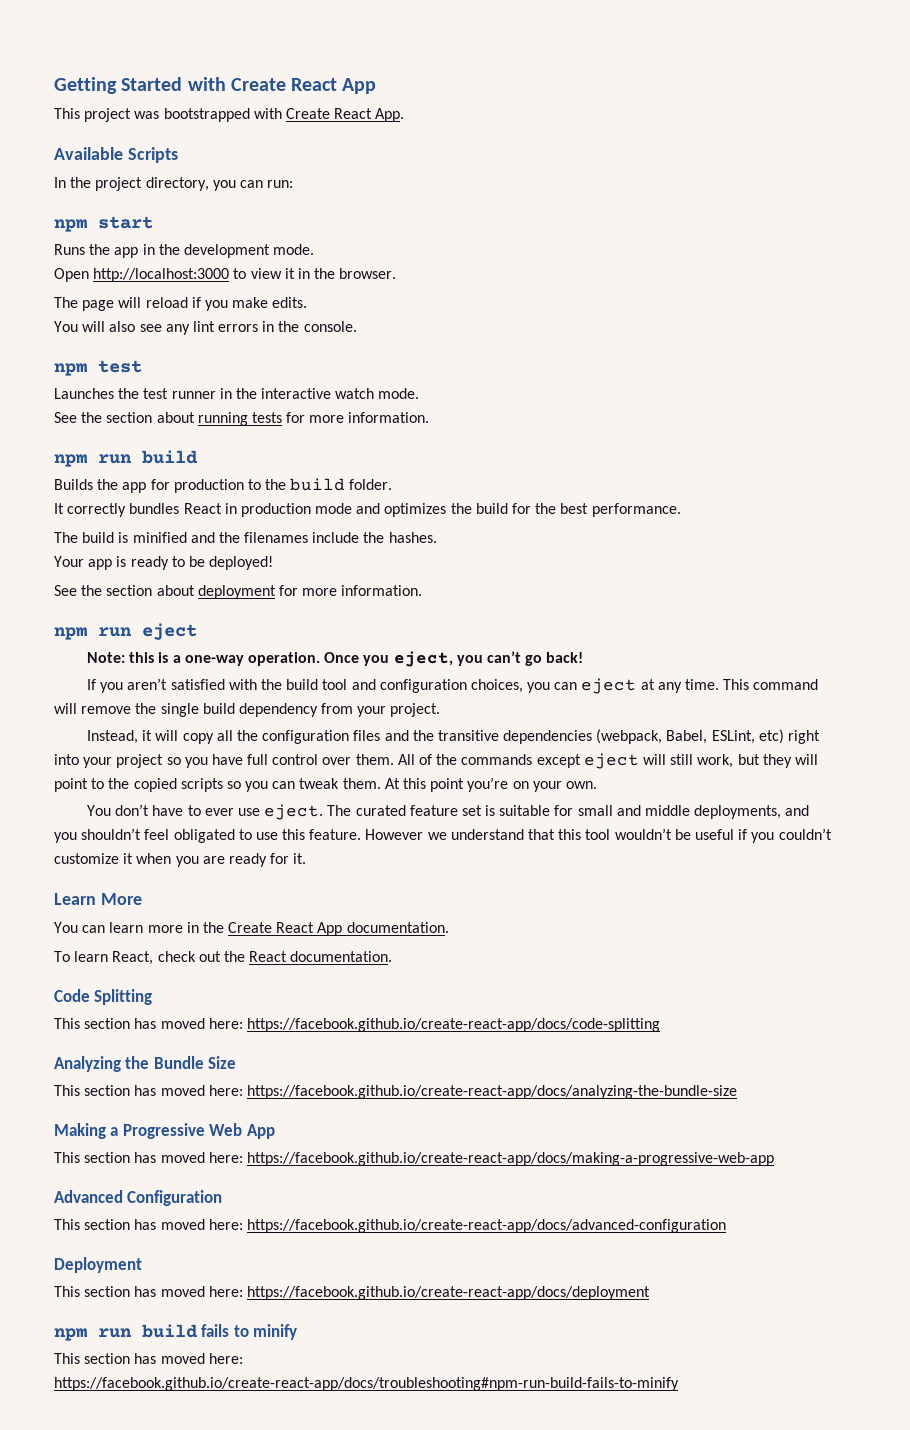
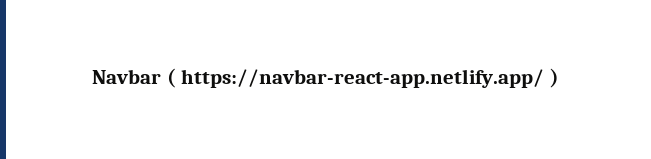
[54,77,377,94] [54,108,405,122] [54,147,178,163] [54,177,294,191] [54,216,153,232] [54,244,315,258] [54,268,397,282] [54,297,308,311] [54,321,357,335] [54,360,142,376] [54,388,420,399] [54,412,430,426] [54,450,198,467] [54,478,393,493] [54,503,681,517] [54,532,437,543] [54,556,274,570] [54,585,423,599] [54,623,197,640] [87,651,584,667] [87,678,819,694] [54,703,441,717] [87,729,821,744] [54,753,818,769] [54,777,597,792] [87,804,810,820] [54,828,832,843] [54,853,307,867] [54,893,142,905] [54,922,449,936] [54,951,393,965] [54,989,153,1005] [54,1018,660,1032] [54,1056,237,1072] [54,1085,737,1099] [54,1123,275,1139] [54,1152,774,1166] [54,1190,223,1206] [54,1219,726,1233] [54,1257,142,1273] [54,1286,650,1300] [54,1324,298,1341] [54,1353,243,1364] [54,1377,679,1391] Getting Started with Create React App // This project was bootstrapped with Create React App. // Available Scripts // In the project directory, you can run: // npm start // Runs the app in the development mode. // Open http://localhost:3000 to view it in the browser. // The page will reload if you make edits. // You will also see any lint errors in the console. // npm test // Launches the test runner in the interactive watch mode. // See the section about running tests for more information. // npm run build // Builds the app for production to the build folder. // It correctly bundles React in production mode and optimizes the build for the best performance. // The build is minified and the filenames include the hashes. // Your app is ready to be deployed! // See the section about deployment for more information. // npm run eject // Note: this is a one-way operation. Once you eject, you can’t go back! // If you aren’t satisfied with the build tool and configuration choices, you can eject at any time. This command will remove the single build dependency from your project. // Instead, it will copy all the configuration files and the transitive dependencies (webpack, Babel, ESLint, etc) right into your project so you have full control over them. All of the commands except eject will still work, but they will point to the copied scripts so you can tweak them. At this point you’re on your own. // You don’t have to ever use eject. The curated feature set is suitable for small and middle deployments, and you shouldn’t feel obligated to use this feature. However we understand that this tool wouldn’t be useful if you couldn’t customize it when you are ready for it. // Learn More // You can learn more in the Create React App documentation. // To learn React, check out the React documentation. // Code Splitting // This section has moved here: https://facebook.github.io/create-react-app/docs/code-splitting // Analyzing the Bundle Size // This section has moved here: https://facebook.github.io/create-react-app/docs/analyzing-the-bundle-size // Making a Progressive Web App // This section has moved here: https://facebook.github.io/create-react-app/docs/making-a-progressive-web-app // Advanced Configuration // This section has moved here: https://facebook.github.io/create-react-app/docs/advanced-configuration // Deployment // This section has moved here: https://facebook.github.io/create-react-app/docs/deployment // npm run build fails to minify // This section has moved here: https://facebook.github.io/create-react-app/docs/troubleshooting#npm-run-build-fails-to-minify -> [92,68,559,88] Navbar ( https://navbar-react-app.netlify.app/ )

